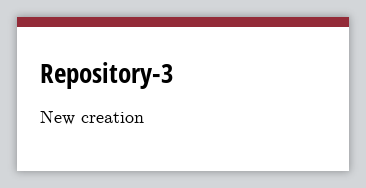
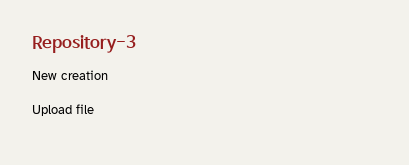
(144, 117) none -> [32,104,94,116] // Upload file

